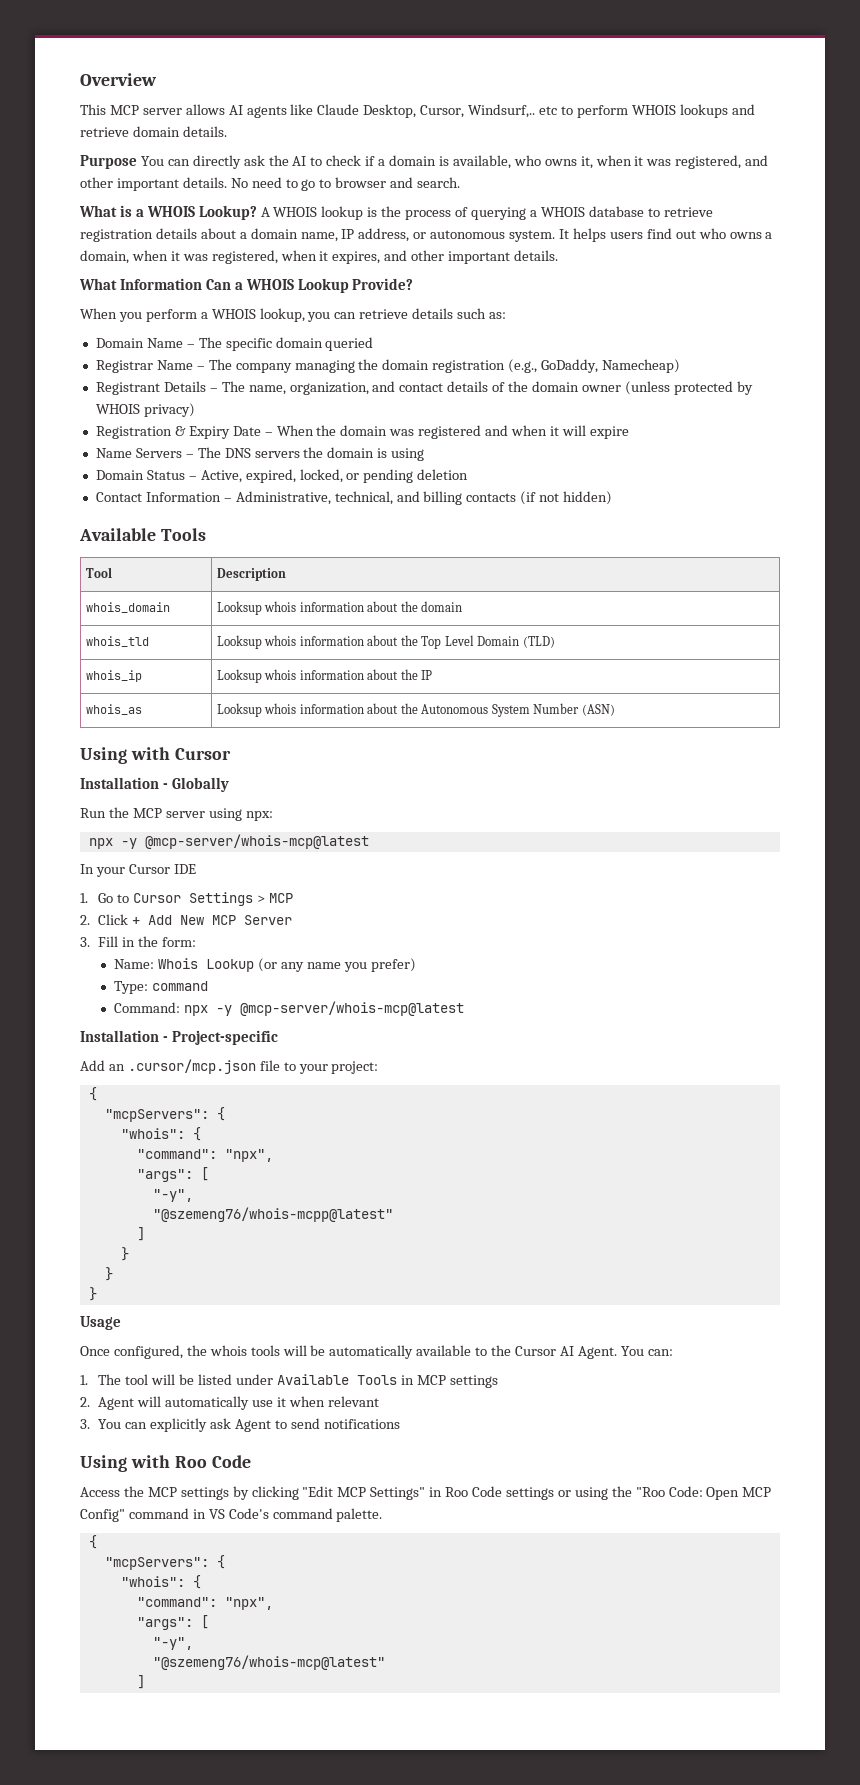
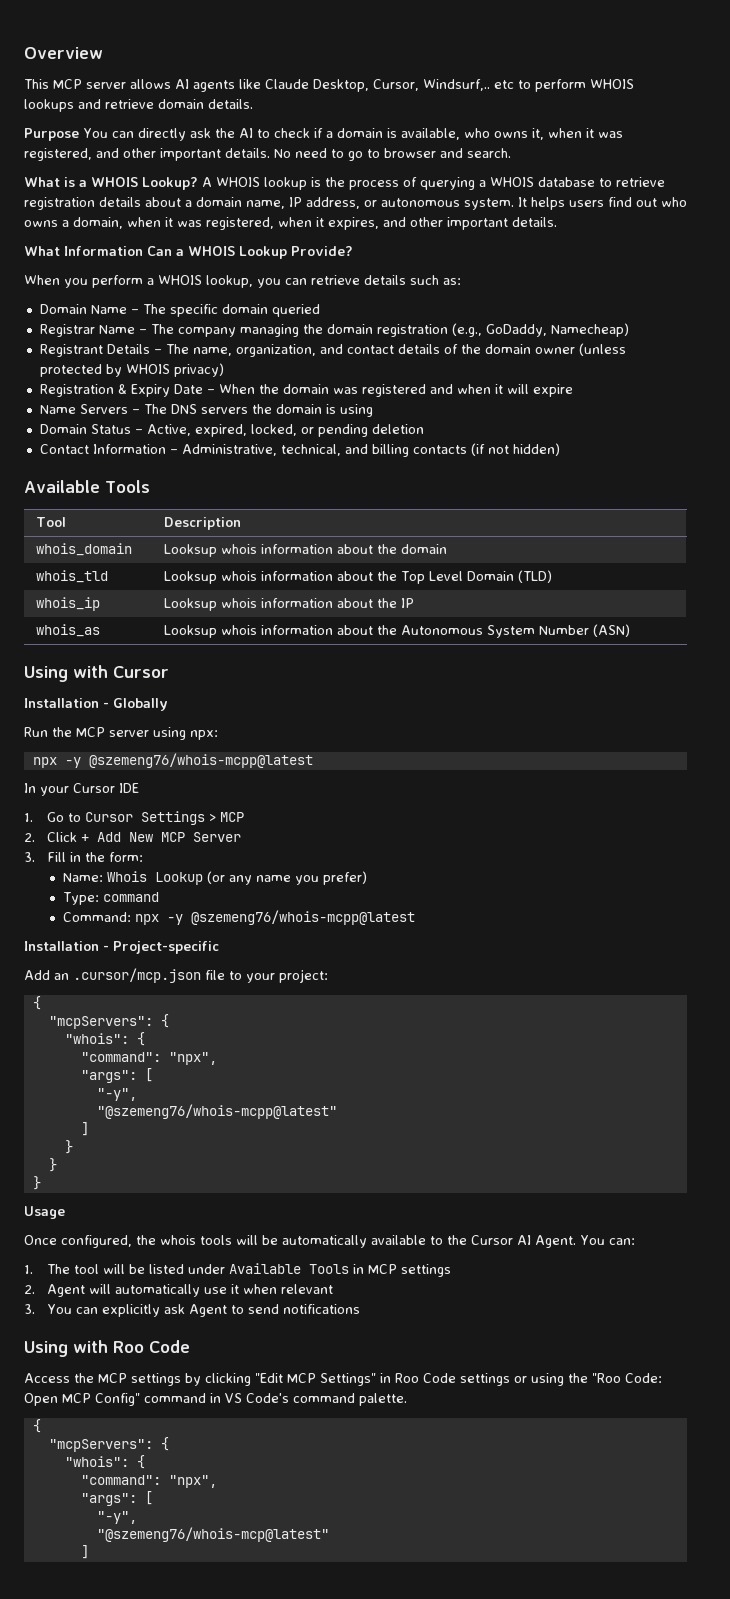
[144,834,369,849] @mcp-server/whois-mcp@latest -> [88,753,313,768] @szemeng76/whois-mcpp@latest
[240,1001,465,1016] @mcp-server/whois-mcp@latest -> [191,910,416,925] @szemeng76/whois-mcpp@latest

